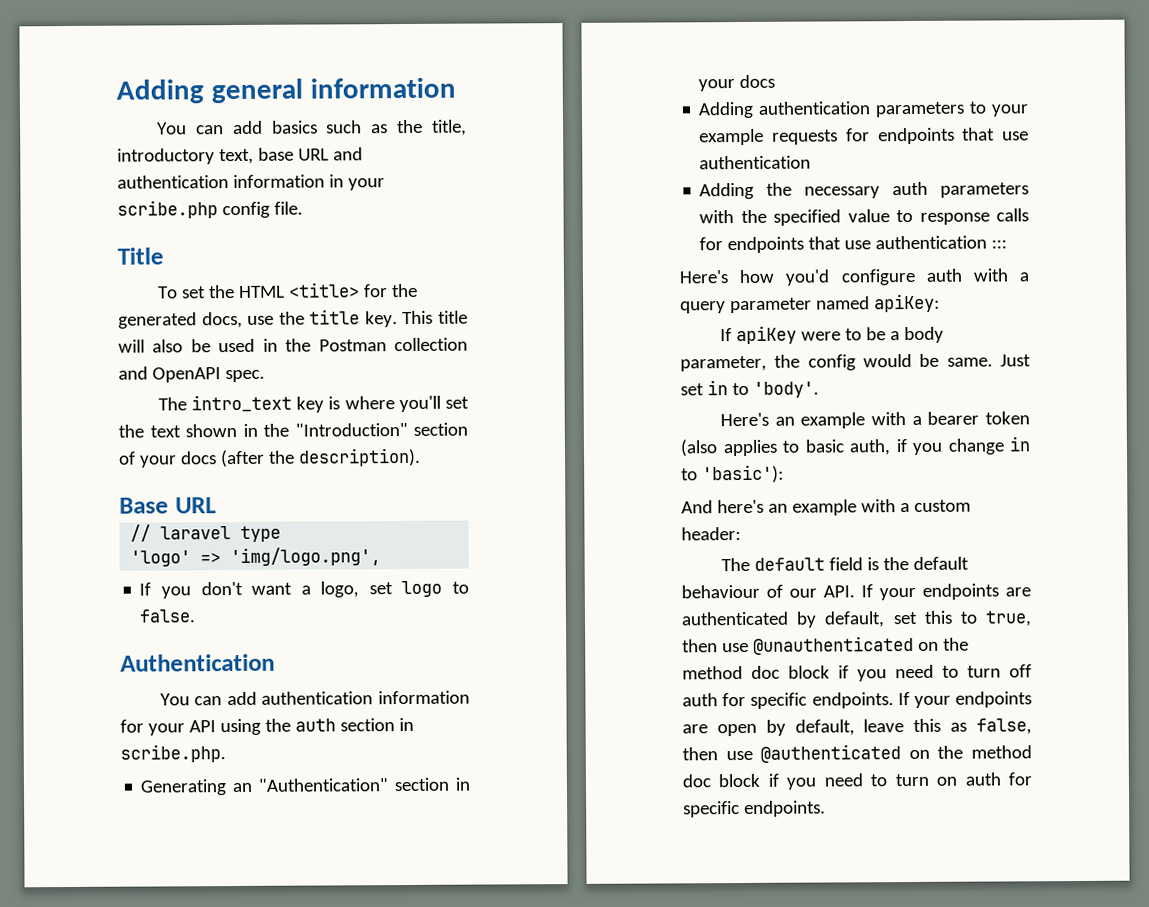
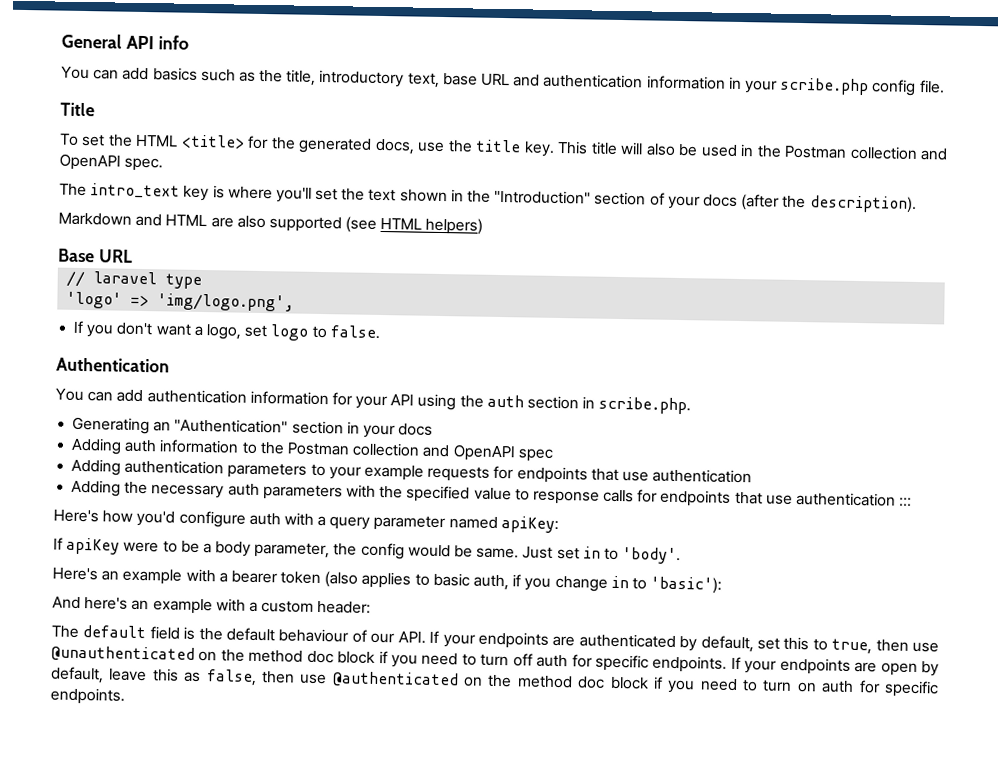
[116,77,456,104] Adding general information -> [61,33,189,50] General API info
(421, 457) none -> [58,212,484,235] // Markdown and HTML are also supported (see HTML helpers)
(776, 81) none -> [71,437,553,462] // Adding auth information to the Postman collection and OpenAPI spec

